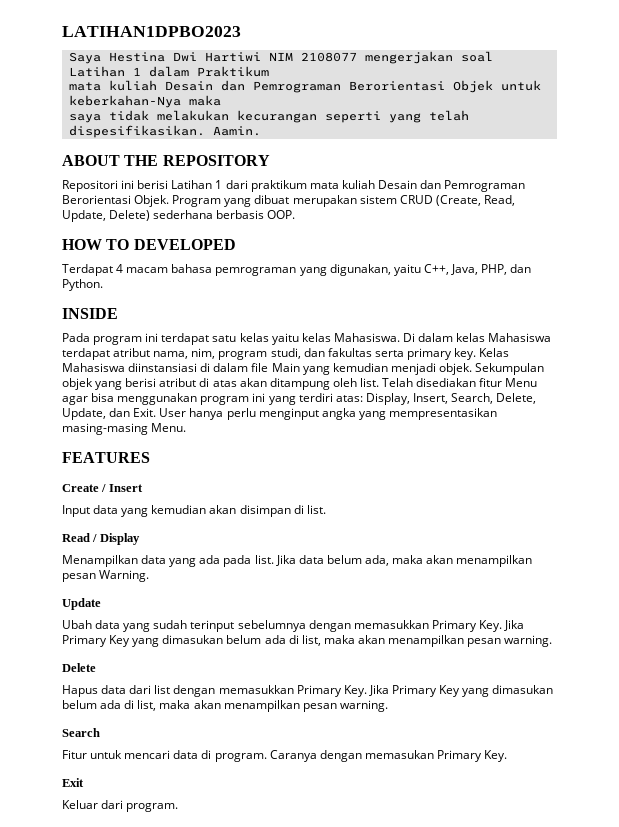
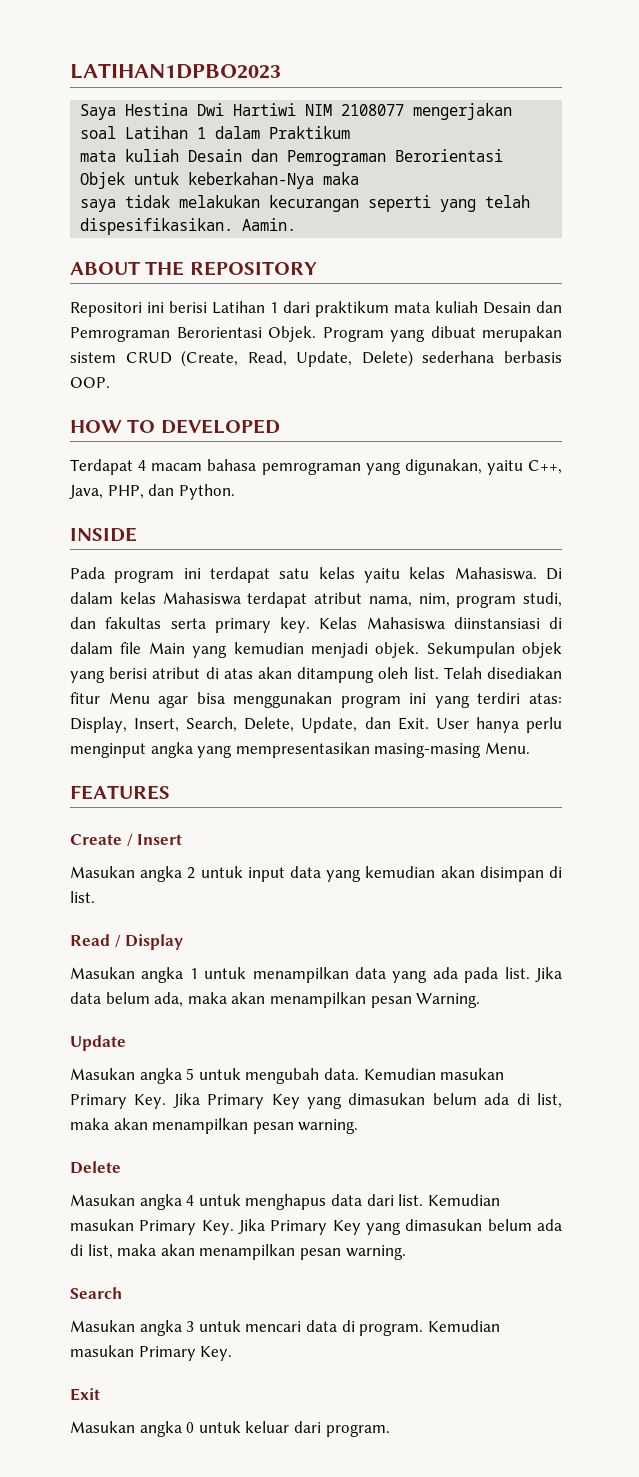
[62,505,90,517] Input -> [70,866,285,882] Masukan angka 2 untuk input
[62,555,138,567] Menampilkan -> [70,967,349,983] Masukan angka 1 untuk menampilkan
[62,620,429,632] Ubah data yang sudah terinput sebelumnya dengan memasukkan -> [70,1068,505,1084] Masukan angka 5 untuk mengubah data. Kemudian masukan
[62,685,294,697] Hapus data dari list dengan memasukkan -> [70,1194,500,1210] [70,1219,134,1231] Masukan angka 4 untuk menghapus data dari list. Kemudian masukan
[62,750,87,759] Fitur -> [70,1320,195,1336] Masukan angka 3
[269,750,434,762] Caranya dengan memasukan -> [427,1320,500,1332] [70,1345,134,1357] Kemudian masukan
[62,800,98,809] Keluar -> [70,1421,290,1437] Masukan angka 0 untuk keluar

